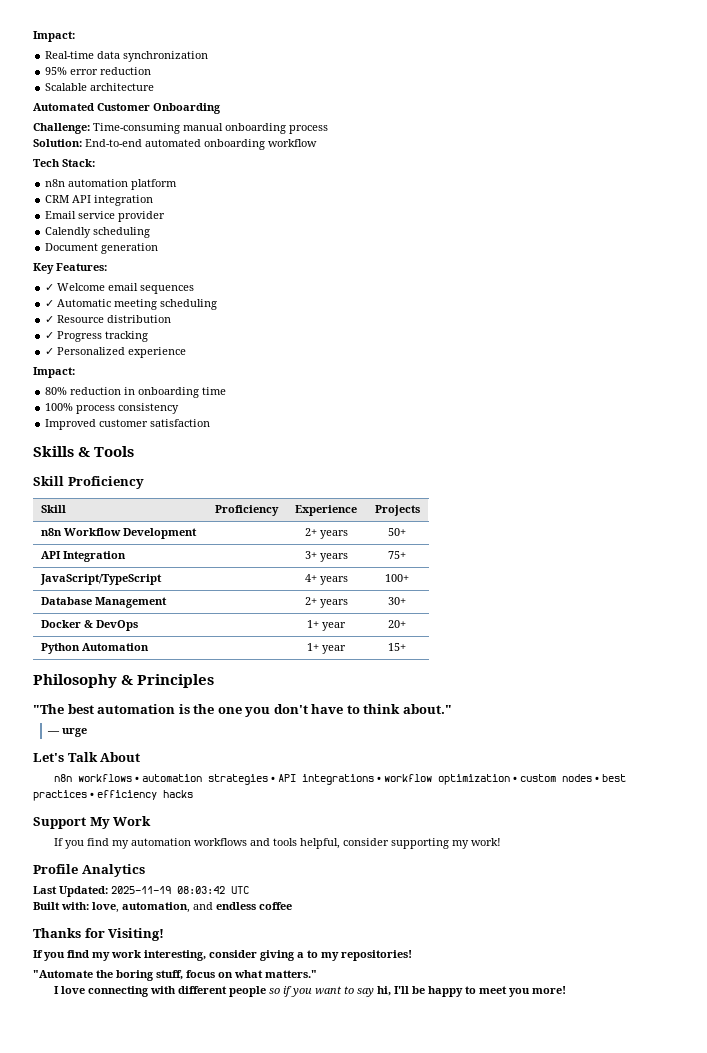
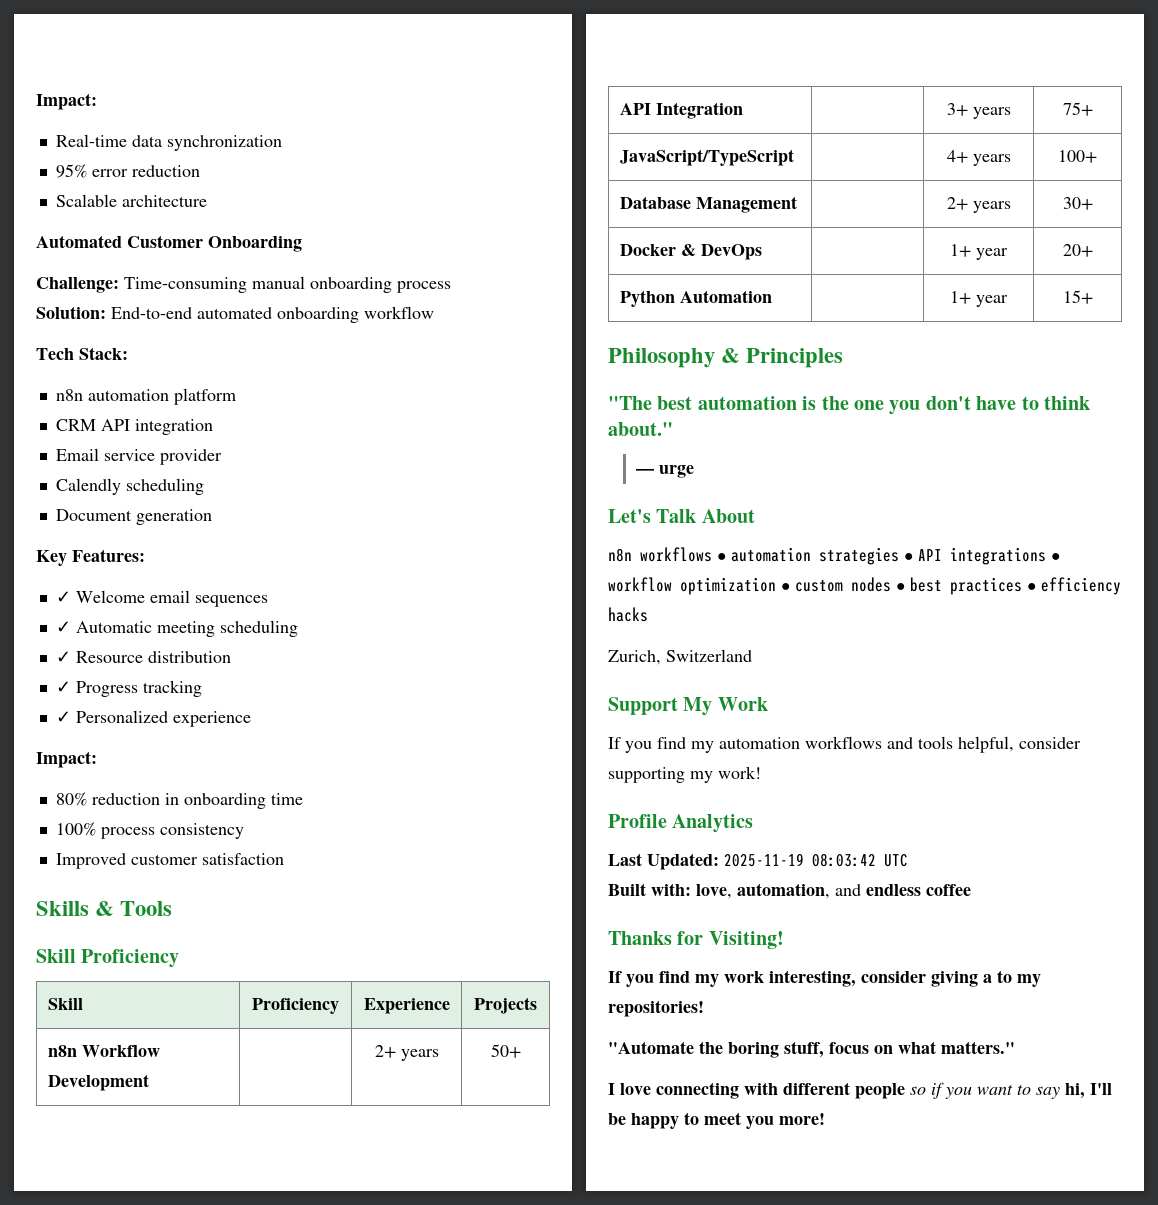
(193, 794) none -> [608,649,752,665] // Zurich, Switzerland

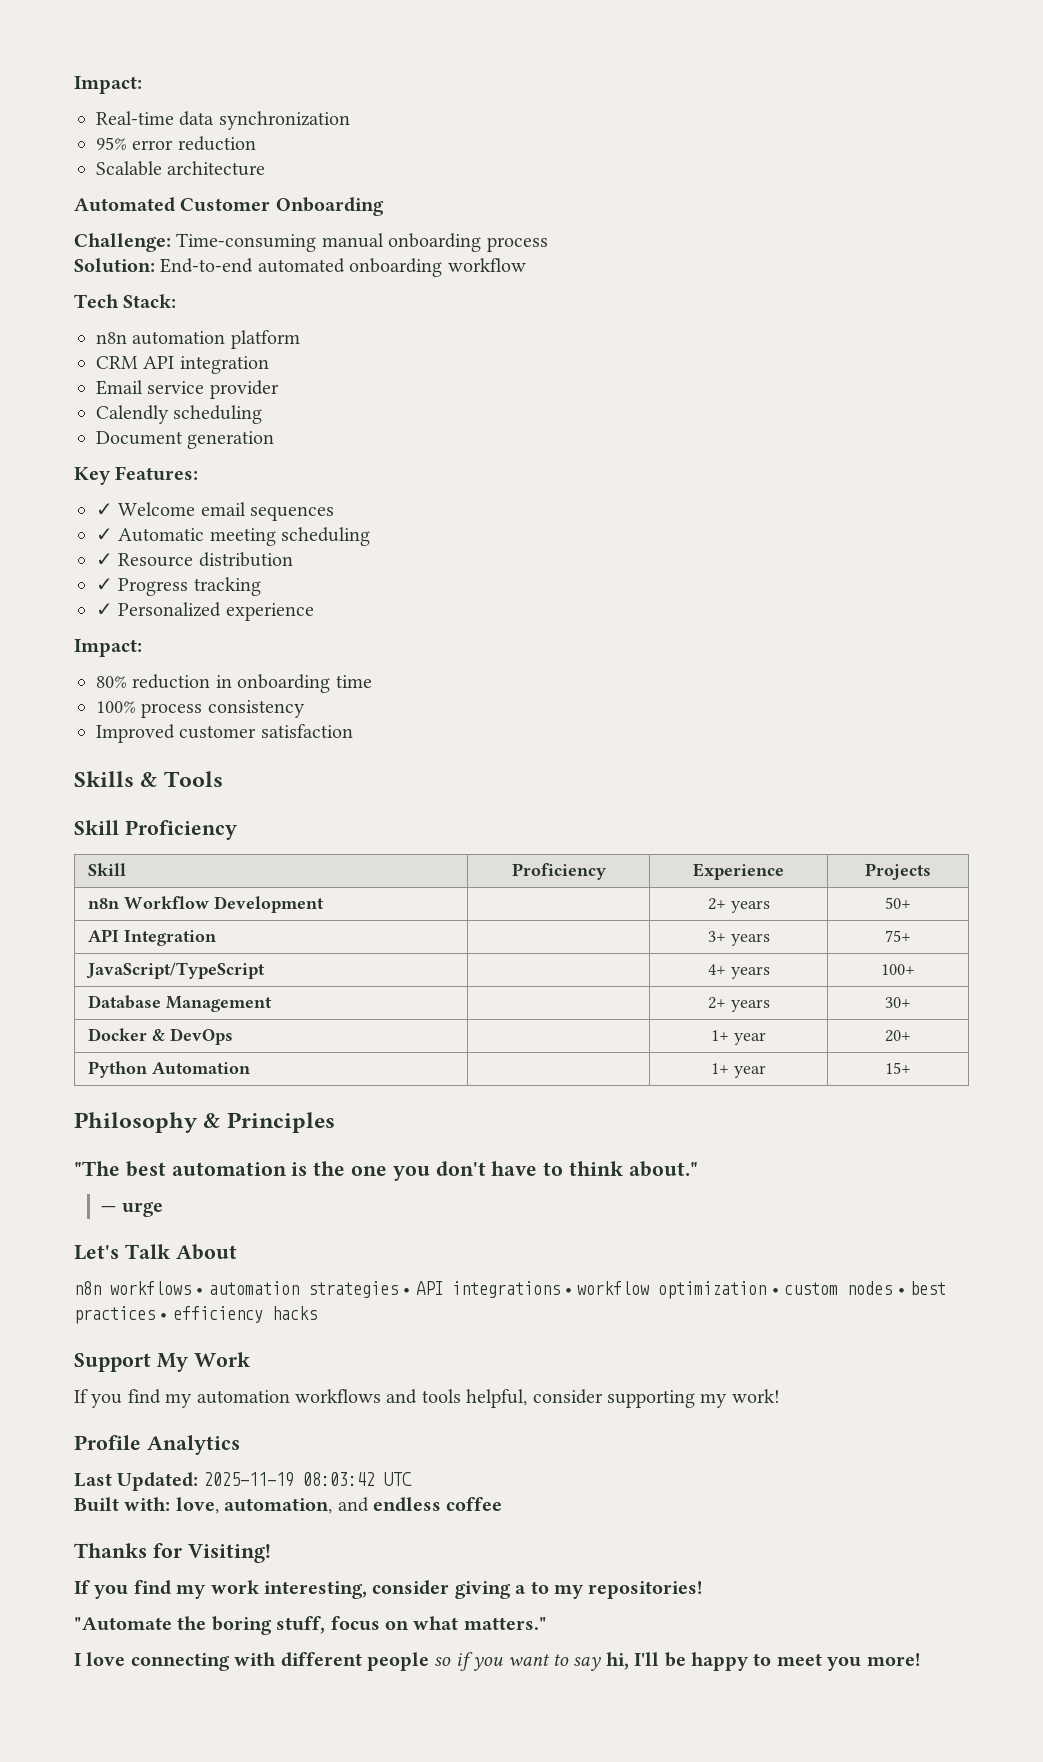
[608,649,752,665] // Zurich, Switzerland -> (317, 1313) none

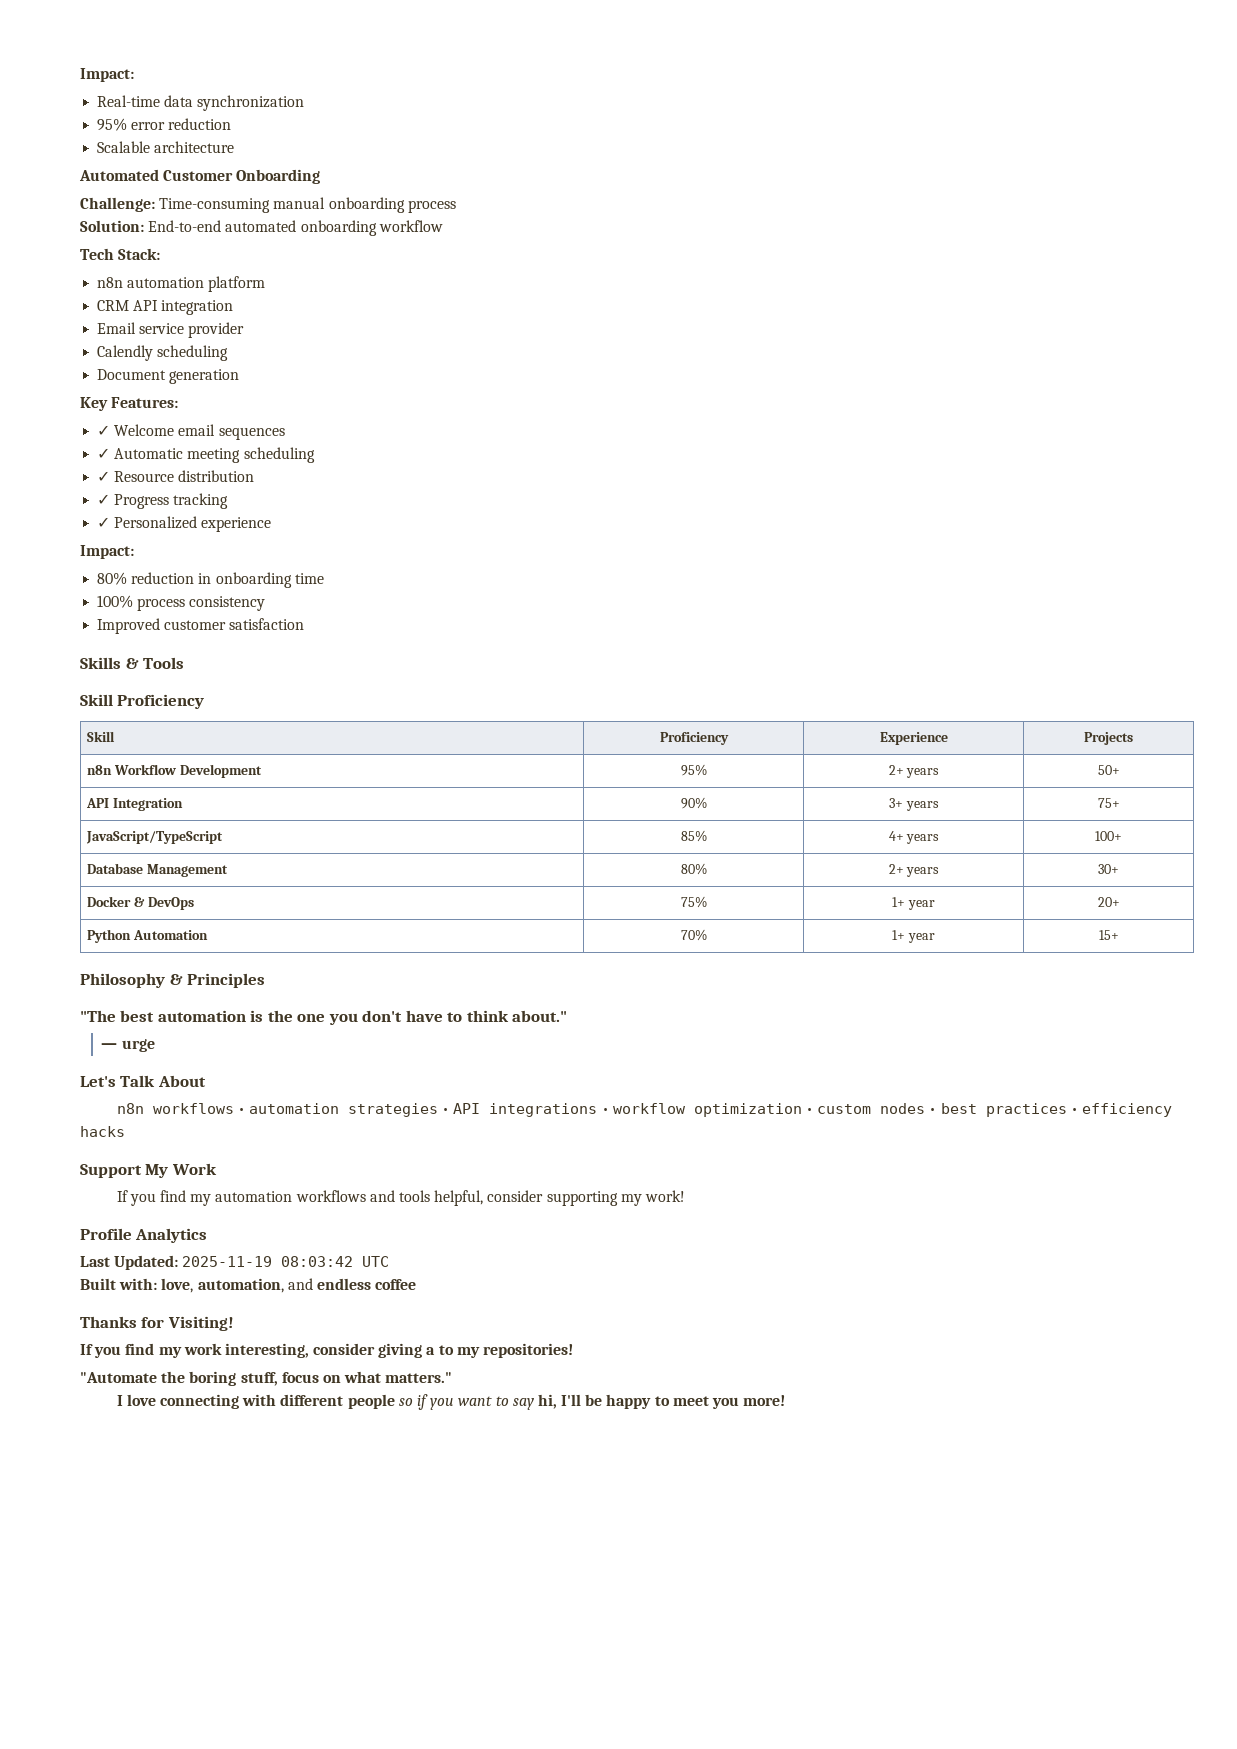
(325, 904) none -> [680,764,707,776] 95%
(217, 938) none -> [680,797,707,809] 90%
(266, 970) none -> [680,830,707,842] 85%
(273, 1004) none -> [680,863,707,875] 80%
(234, 1036) none -> [680,896,707,908] 75%
(251, 1068) none -> [680,929,707,941] 70%

